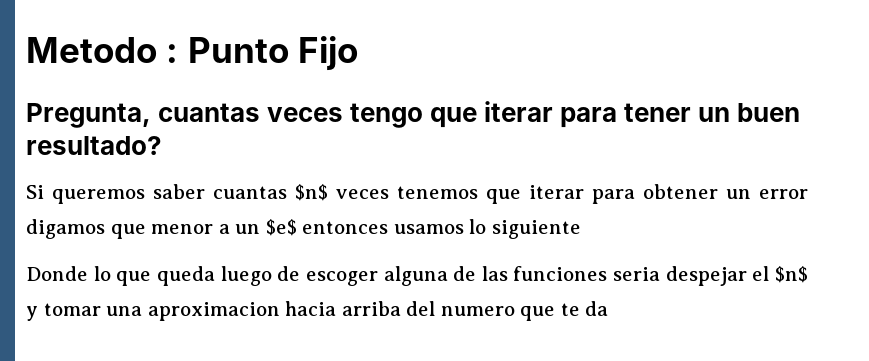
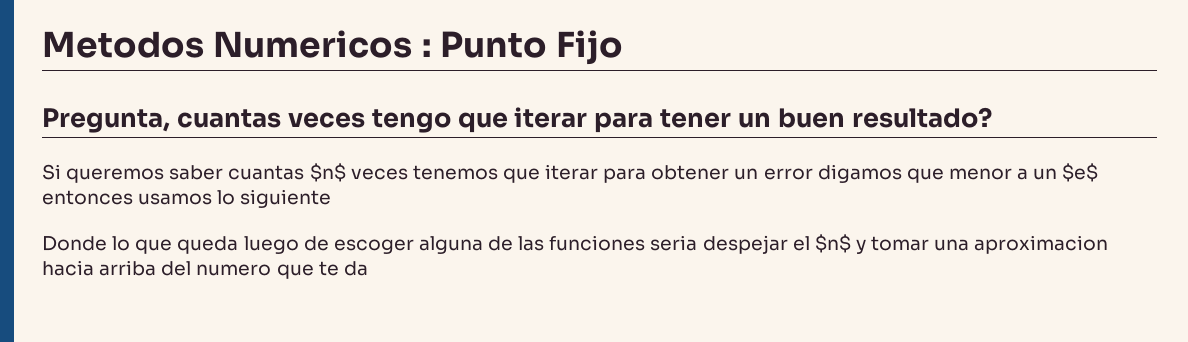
[26,37,157,63] Metodo -> [42,30,413,58] Metodos Numericos

